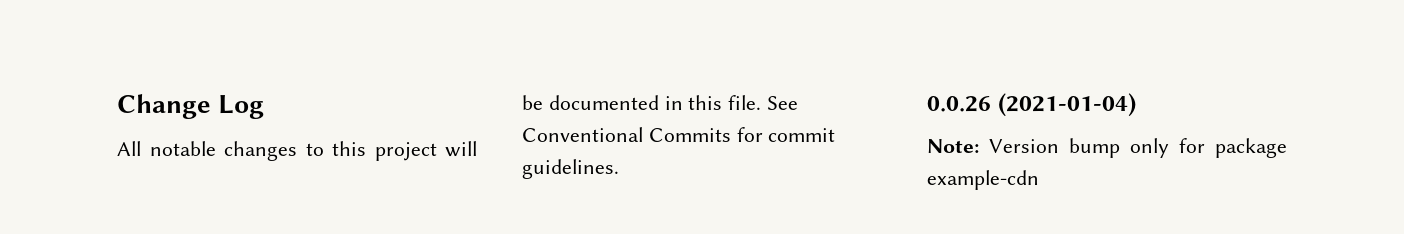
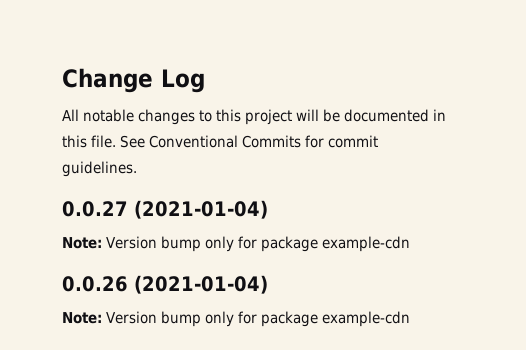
(619, 169) none -> [62,200,268,219] [62,236,411,252] // 0.0.27 (2021-01-04) // Note: Version bump only for package example-cdn

